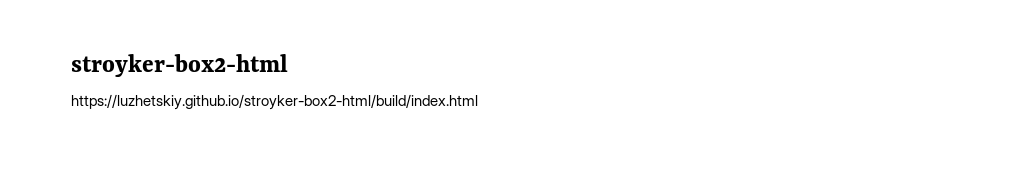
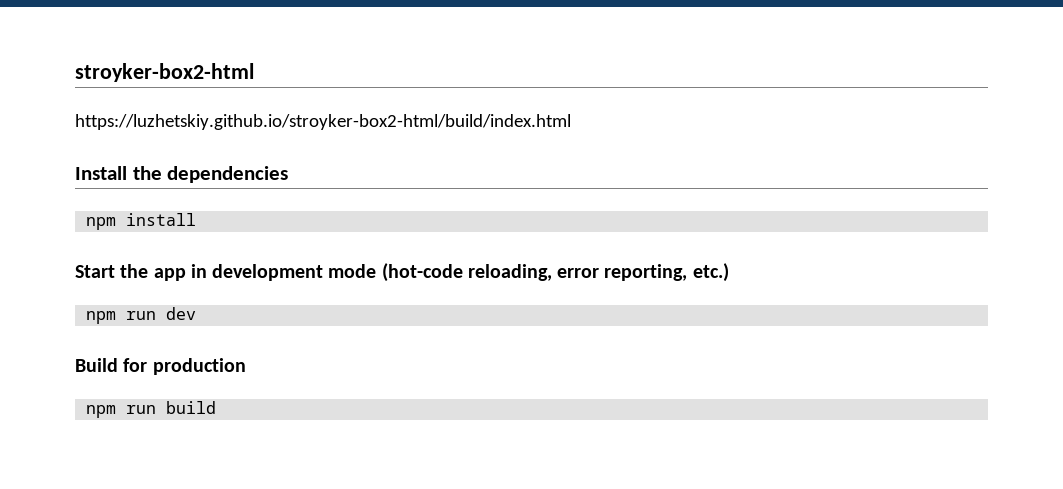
(478, 102) none -> [75,166,289,183] [86,213,197,230] [75,263,729,282] [86,307,197,324] [75,358,246,375] [86,401,217,418] // Install the dependencies // npm install // Start the app in development mode (hot-code reloading, error reporting, etc.) // npm run dev // Build for production // npm run build

